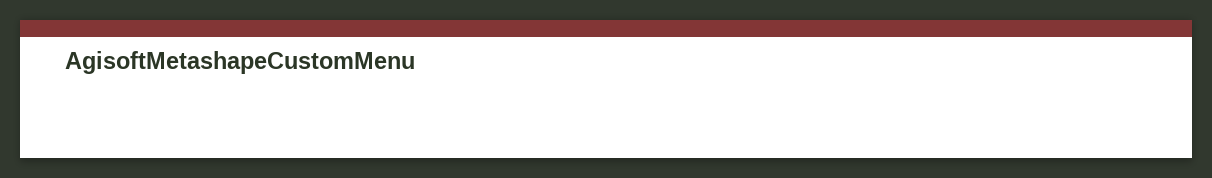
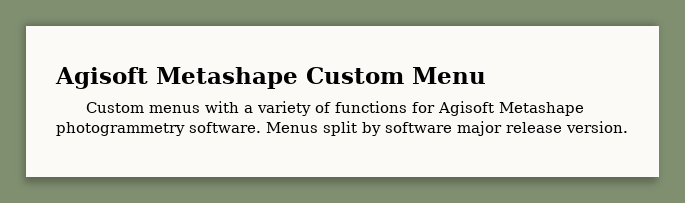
[65,51,415,74] AgisoftMetashapeCustomMenu -> [55,67,486,89] [85,101,584,116] [56,121,628,136] Agisoft Metashape Custom Menu // Custom menus with a variety of functions for Agisoft Metashape photogrammetry software. Menus split by software major release version.

